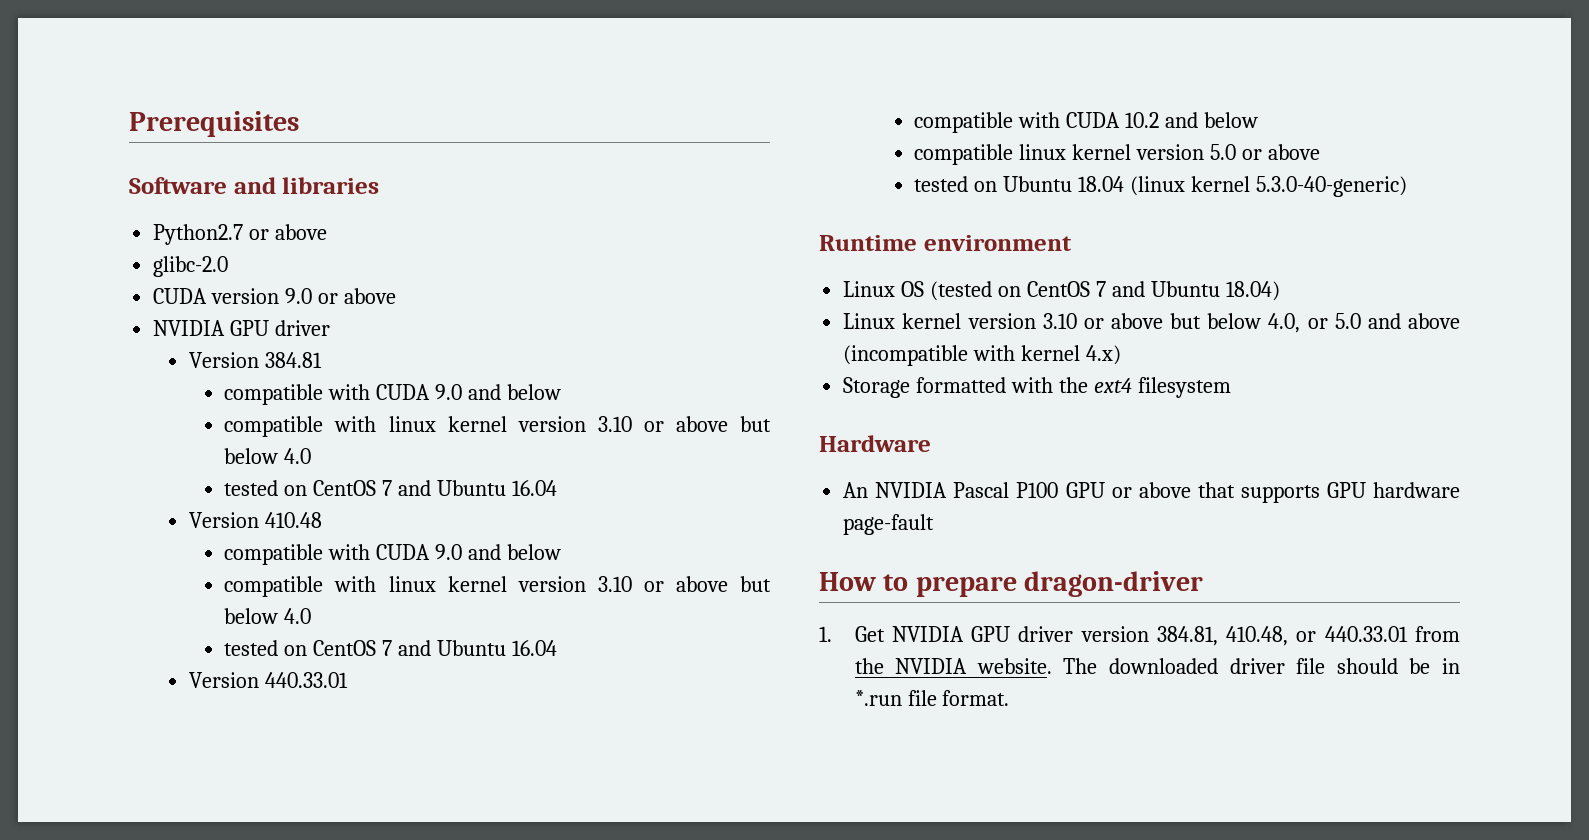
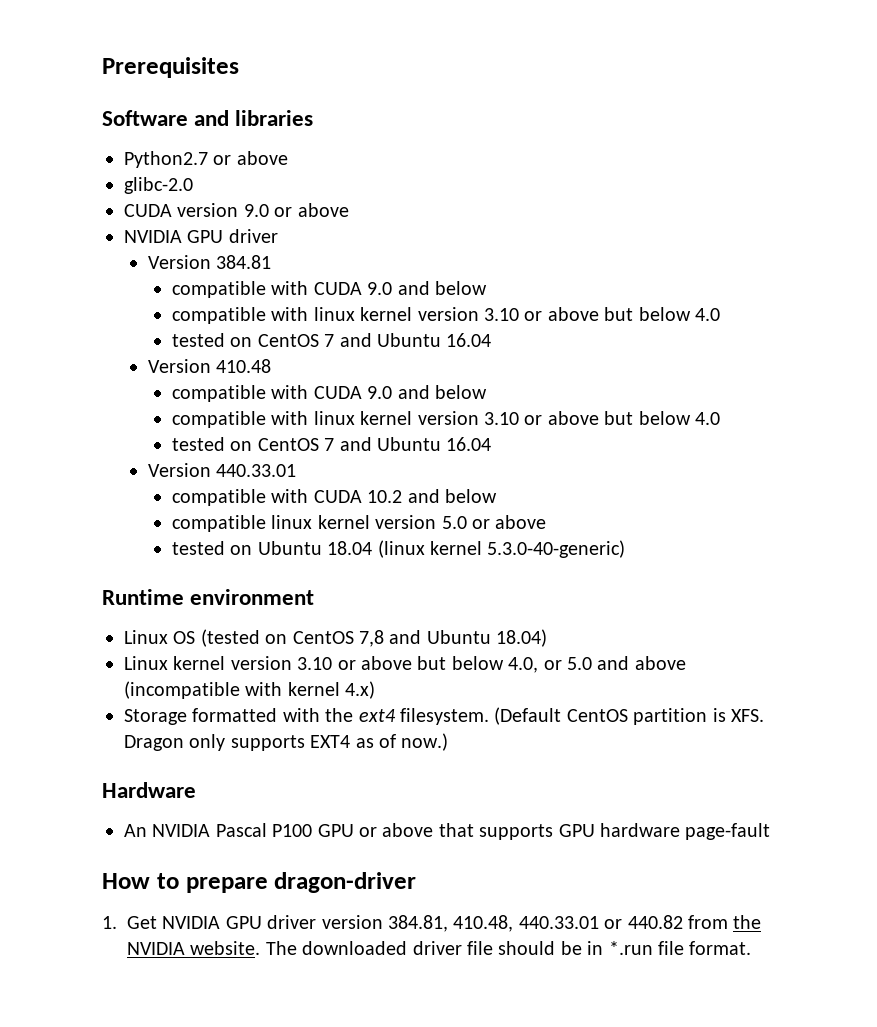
[1095,281,1106,297] 7 -> [359,630,384,647] 7,8
[1137,377,1231,398] filesystem -> [400,707,764,725] [124,733,449,751] filesystem. (Default CentOS partition is XFS. Dragon only supports EXT4 as of now.)
[1296,626,1408,642] or 440.33.01 -> [518,915,683,929] 440.33.01 or 440.82

